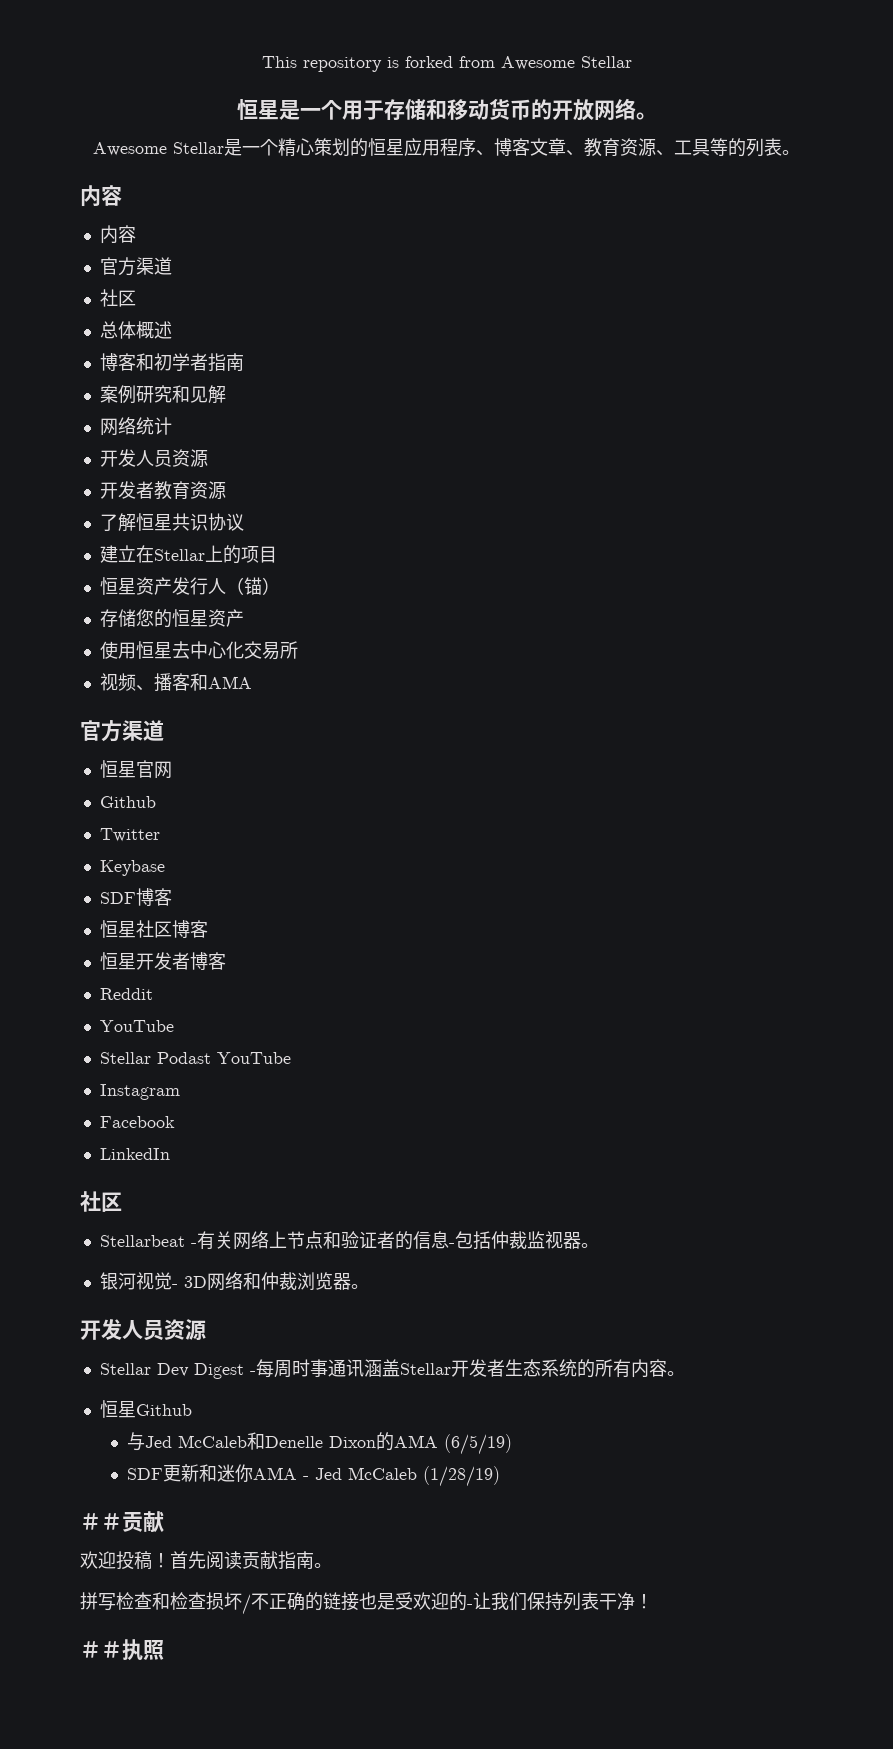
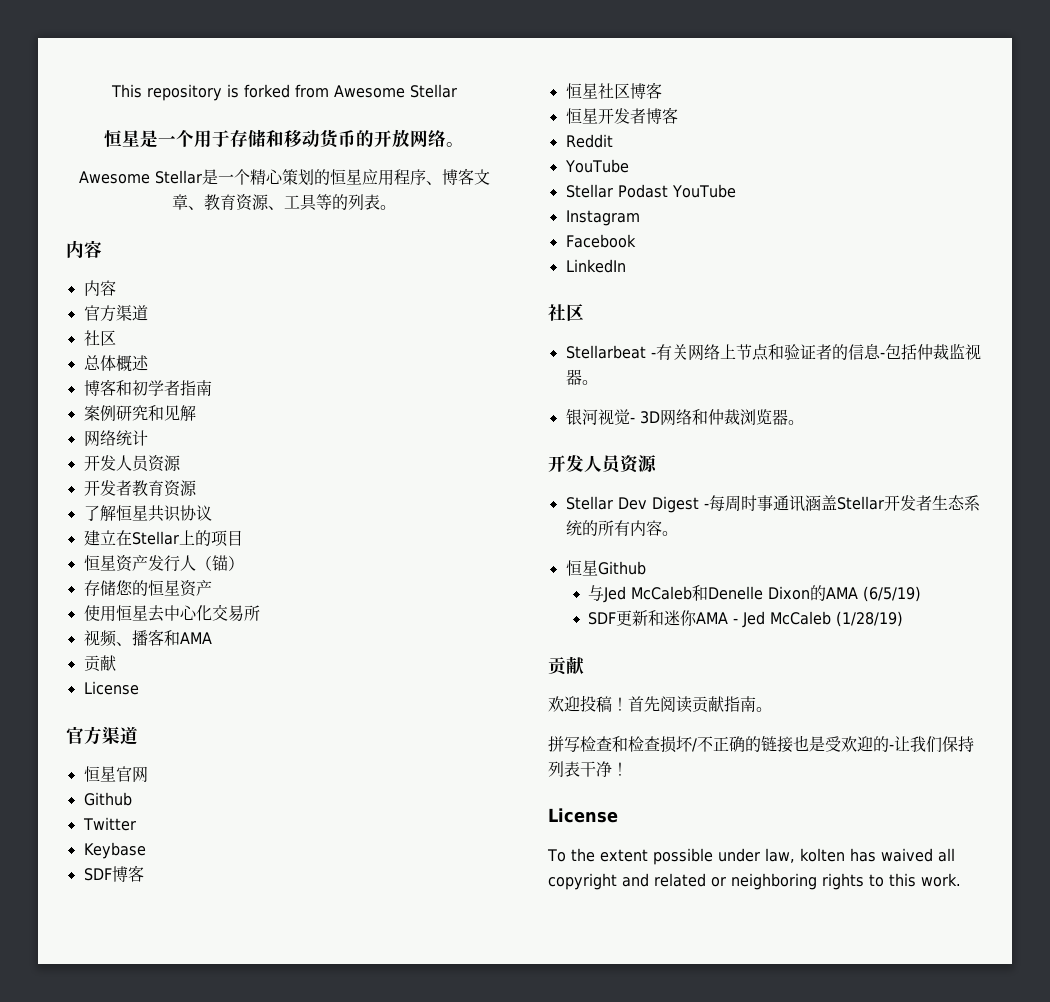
(252, 682) none -> [83,655,116,672] [83,681,139,695] // 贡献 // License
[80,1513,122,1530] ＃＃ -> (904, 619) none
[80,1639,164,1661] ＃＃执照 -> [548,808,618,823] [547,848,955,865] [548,873,961,890] License // To the extent possible under law, kolten has waived all copyright and related or neighboring rights to this work.

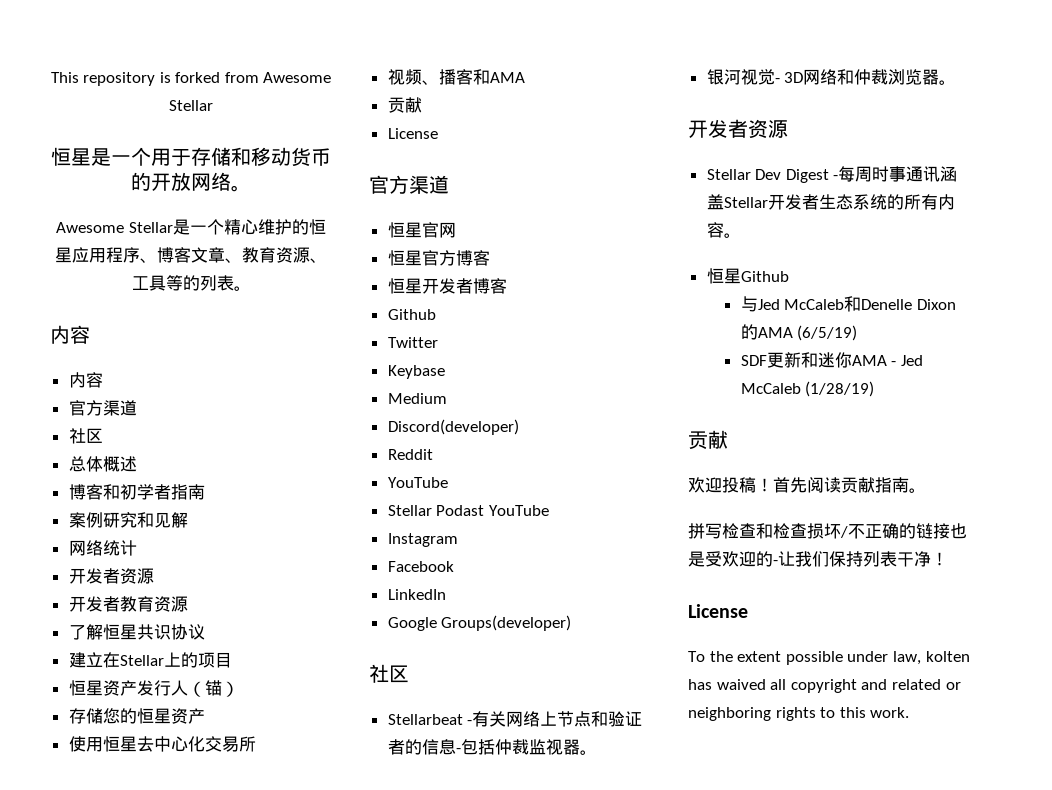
[281,169,314,186] 策划 -> [257,219,292,235] 维护
[115,455,149,472] 人员 -> [102,568,120,584] 者
[83,792,132,806] [82,817,136,831] [83,842,146,859] [83,865,144,882] [565,83,630,99] // Github // Twitter // Keybase // SDF博客 // 恒星社区 -> [387,250,456,266] // 恒星官方
(678, 115) none -> [387,309,436,320] [387,337,438,348] [387,365,445,379] [387,393,447,404] [387,419,519,435] // Github // Twitter // Keybase // Medium // Discord(developer)
(626, 266) none -> [387,615,572,631] // Google Groups(developer)
[584,455,622,474] 人员 -> [728,119,748,138] 者

